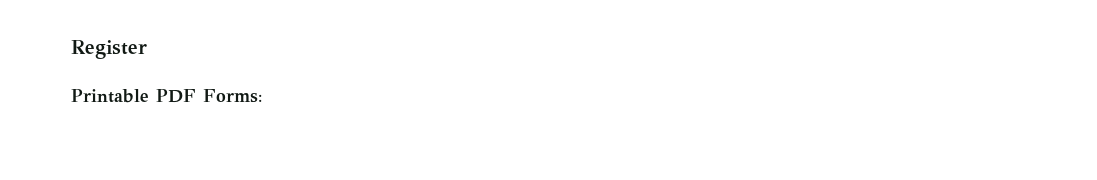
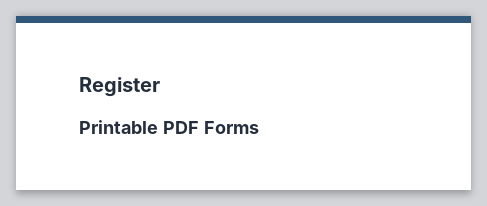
[203,89,262,103] Forms: -> [203,121,259,134] Forms

